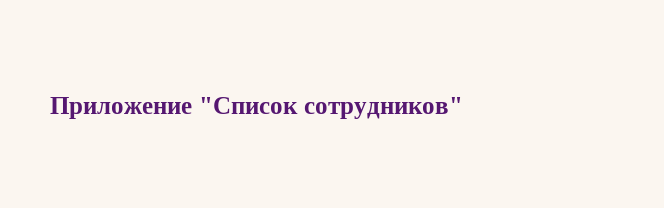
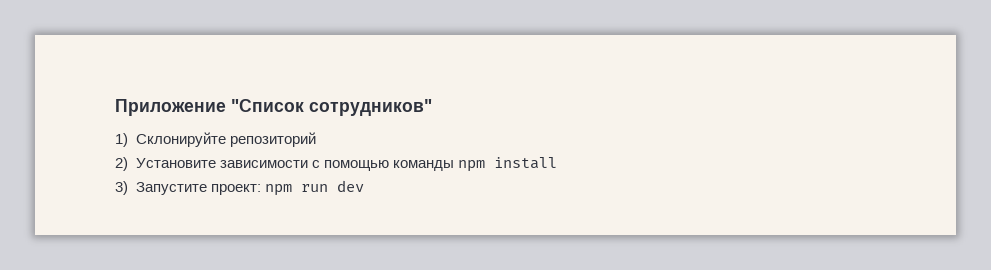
(463, 108) none -> [115,132,316,147] [115,157,557,172] [115,180,364,196] // 1) Склонируйте репозиторий // 2) Установите зависимости с помощью команды npm install // 3) Запустите проект: npm run dev

